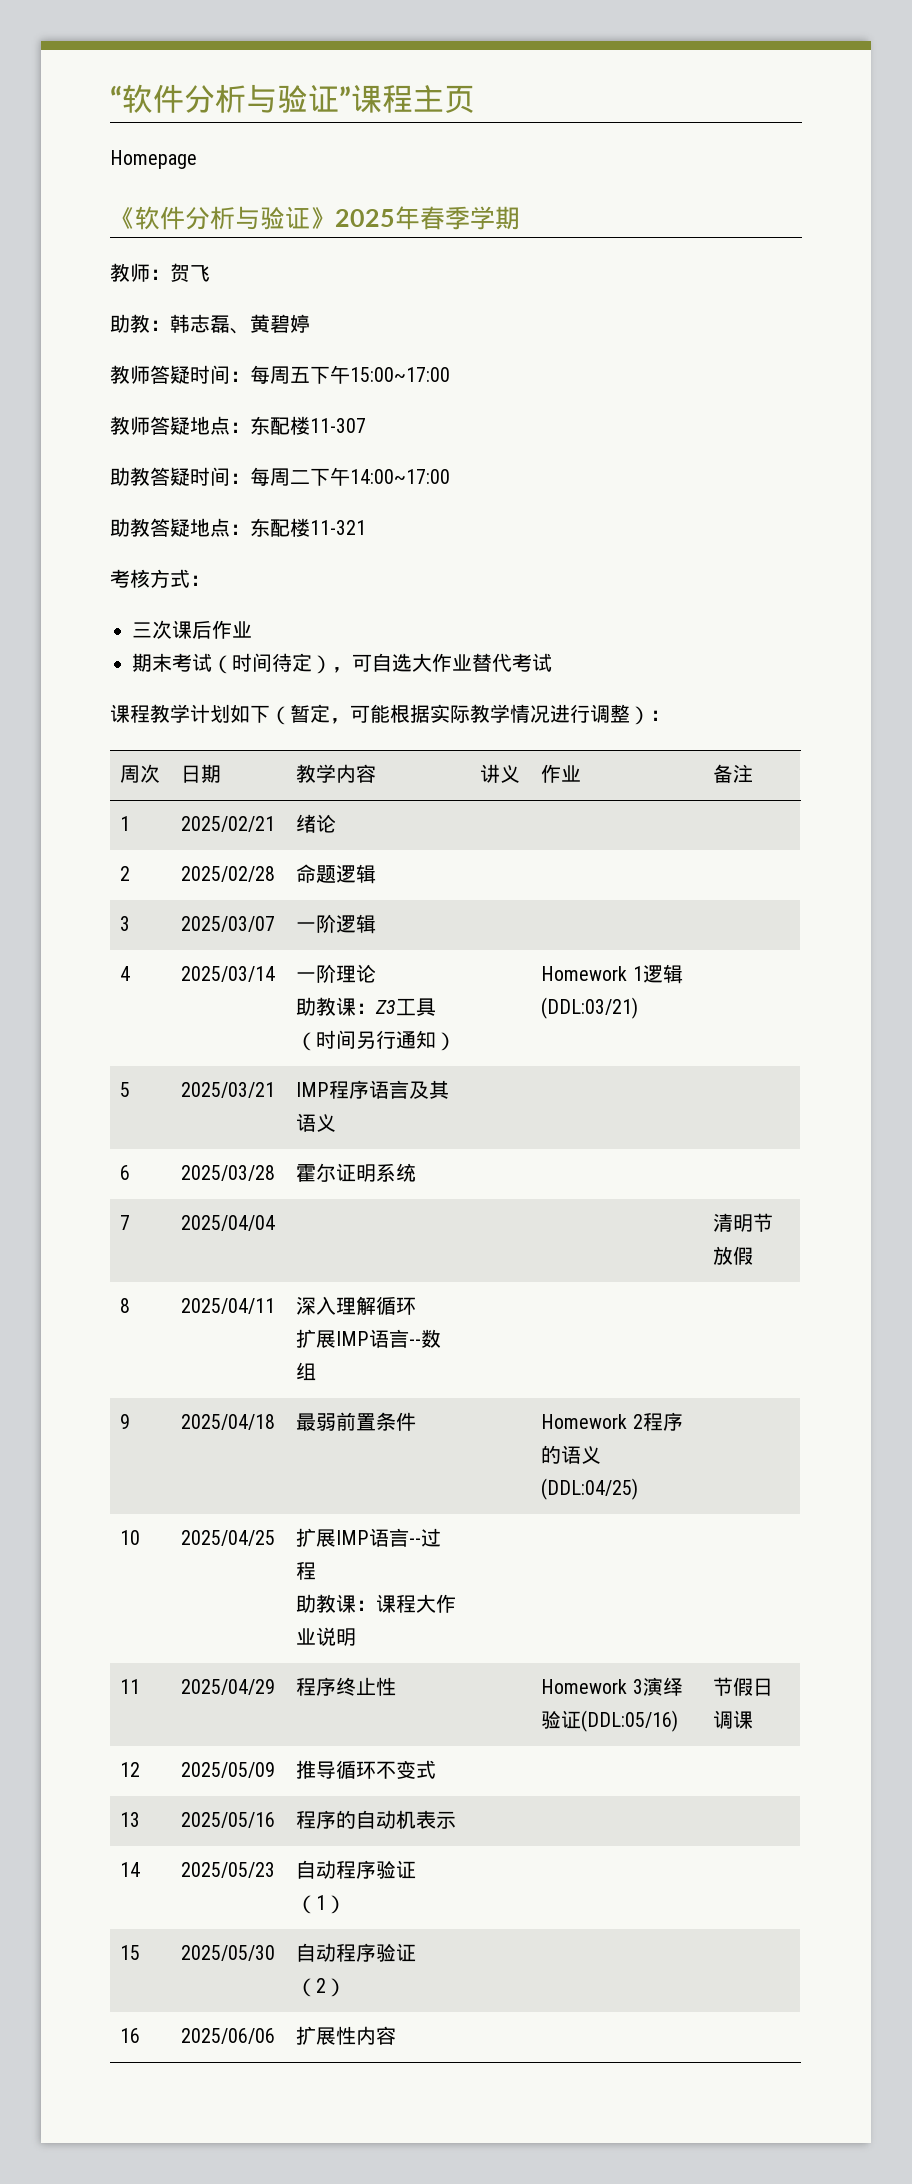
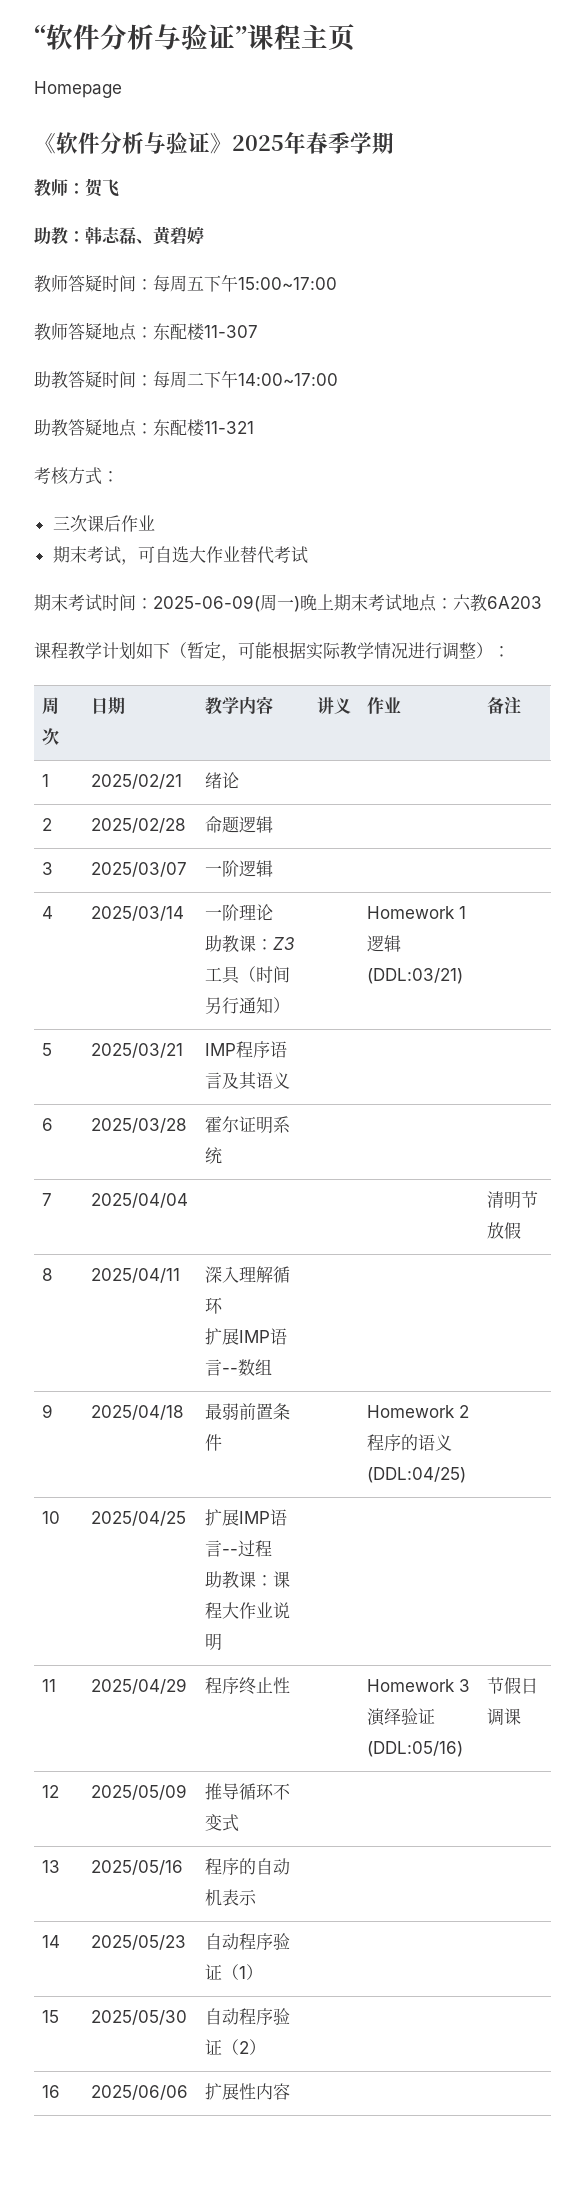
[212,653,332,674] （时间待定） -> (121, 555) none
(552, 662) none -> [34,594,542,612] // 期末考试时间：2025-06-09(周一)晚上期末考试地点：六教6A203

